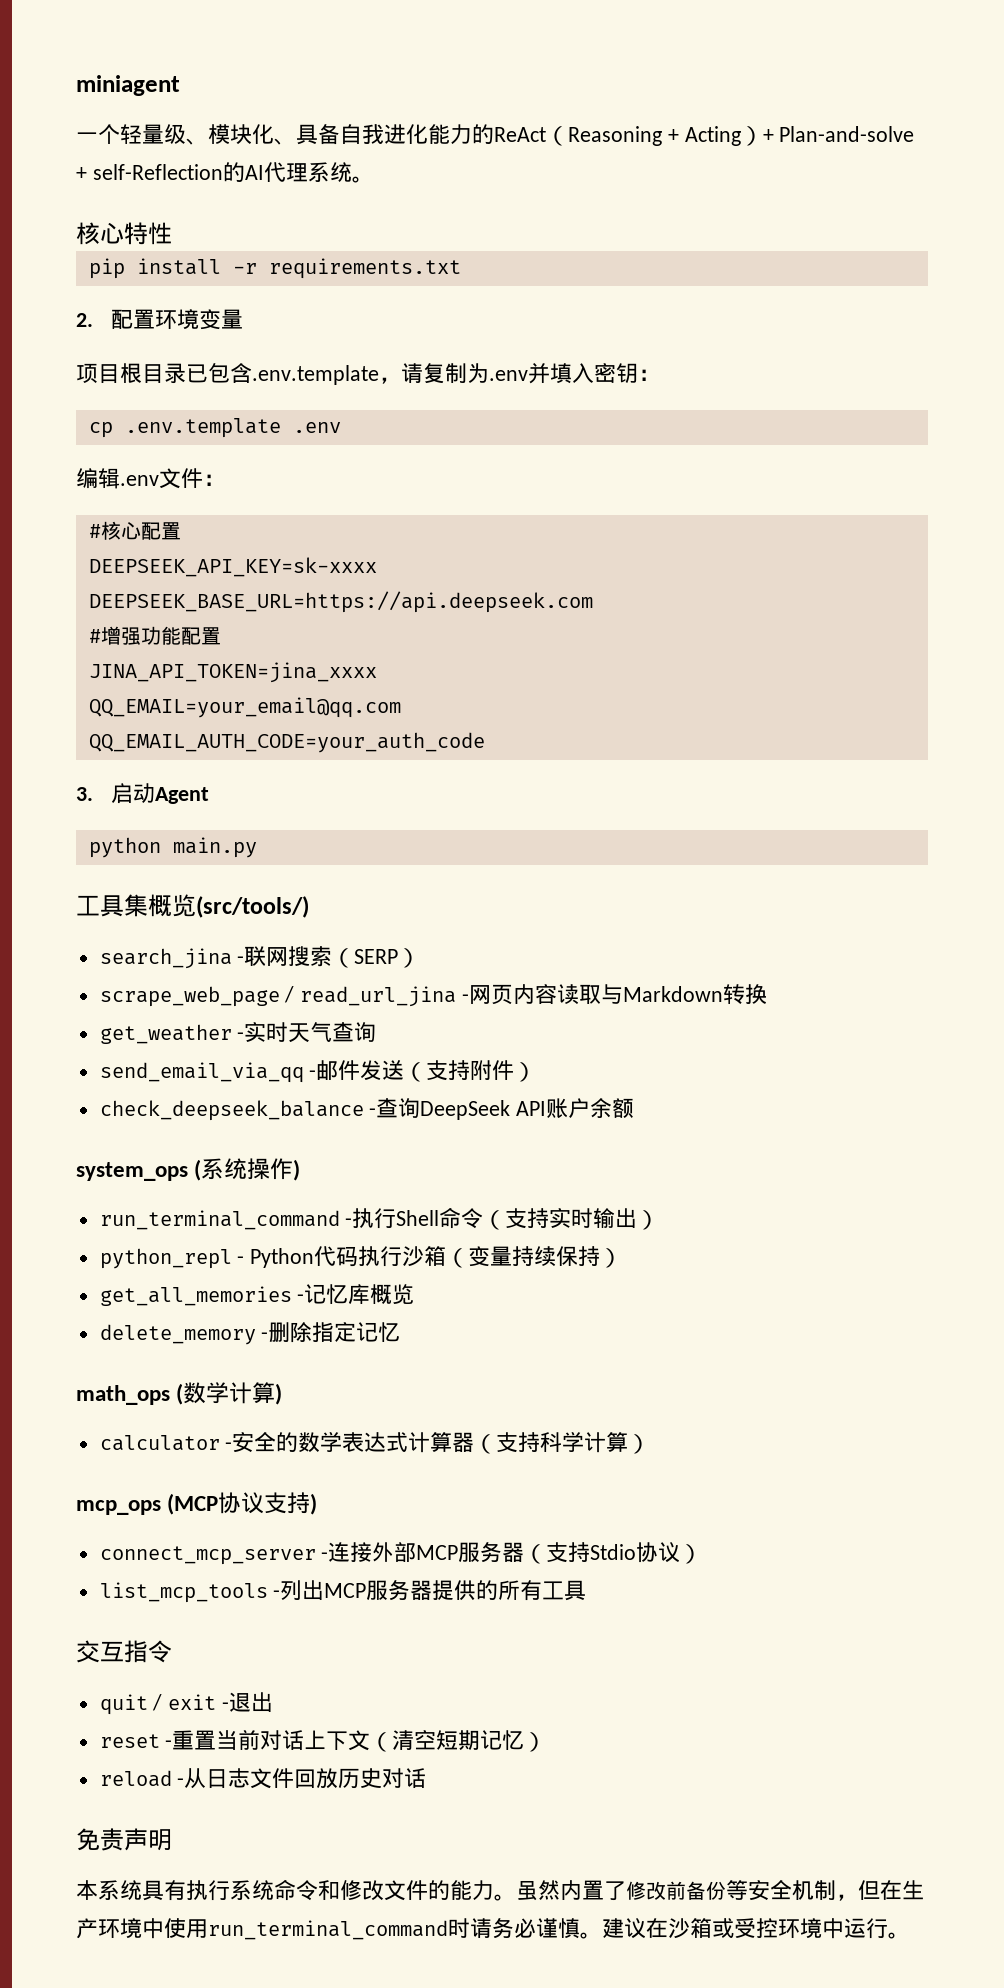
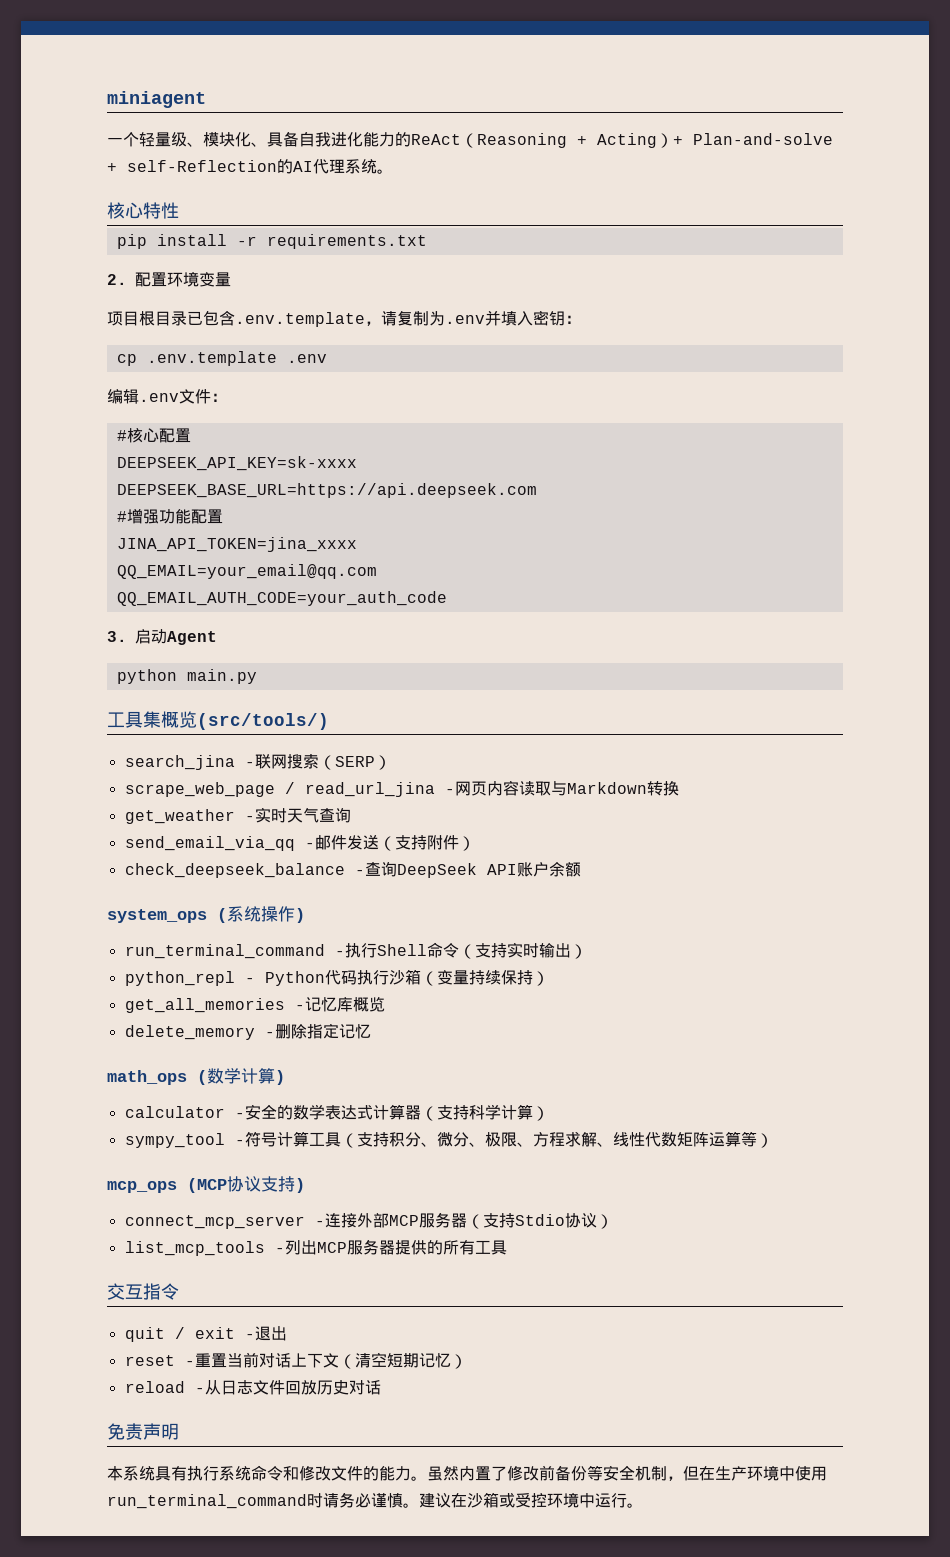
(651, 1444) none -> [124,1131,773,1148] // sympy_tool -符号计算工具（支持积分、微分、极限、方程求解、线性代数矩阵运算等）

